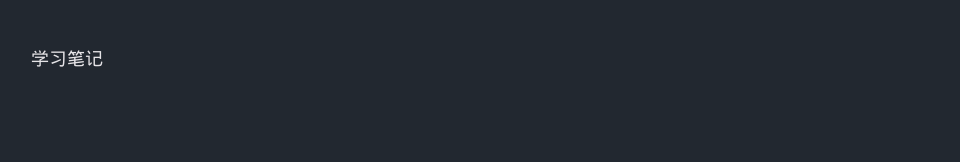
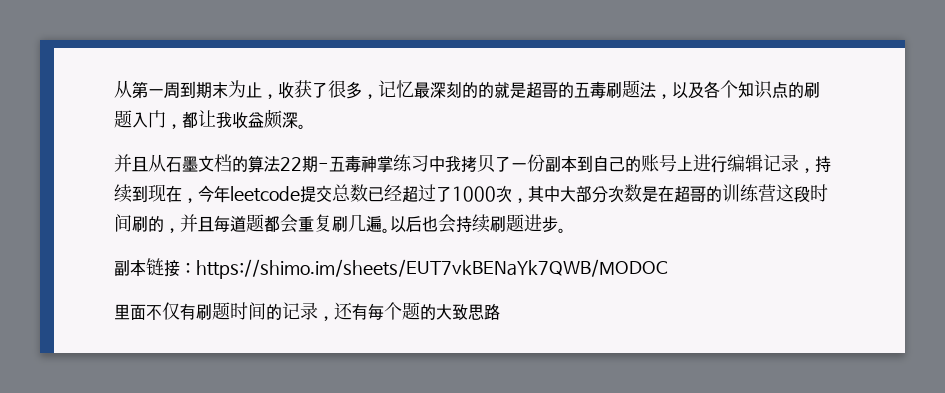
[31,50,103,67] 学习笔记 -> [114,80,820,99] [114,109,306,129] [114,154,831,173] [114,184,828,203] [114,214,566,233] [114,258,668,279] [114,302,500,321] 从第一周到期末为止，收获了很多，记忆最深刻的的就是超哥的五毒刷题法，以及各个知识点的刷题入门，都让我收益颇深。 // 并且从石墨文档的算法22期-五毒神掌练习中我拷贝了一份副本到自己的账号上进行编辑记录，持续到现在，今年leetcode提交总数已经超过了1000次，其中大部分次数是在超哥的训练营这段时间刷的，并且每道题都会重复刷几遍。以后也会持续刷题进步。 // 副本链接：https://shimo.im/sheets/EUT7vkBENaYk7QWB/MODOC // 里面不仅有刷题时间的记录，还有每个题的大致思路

